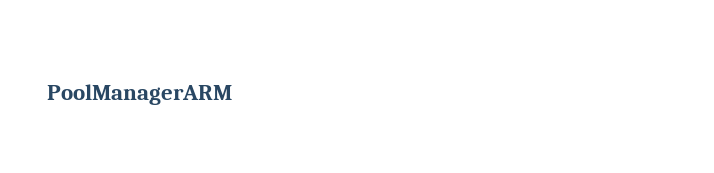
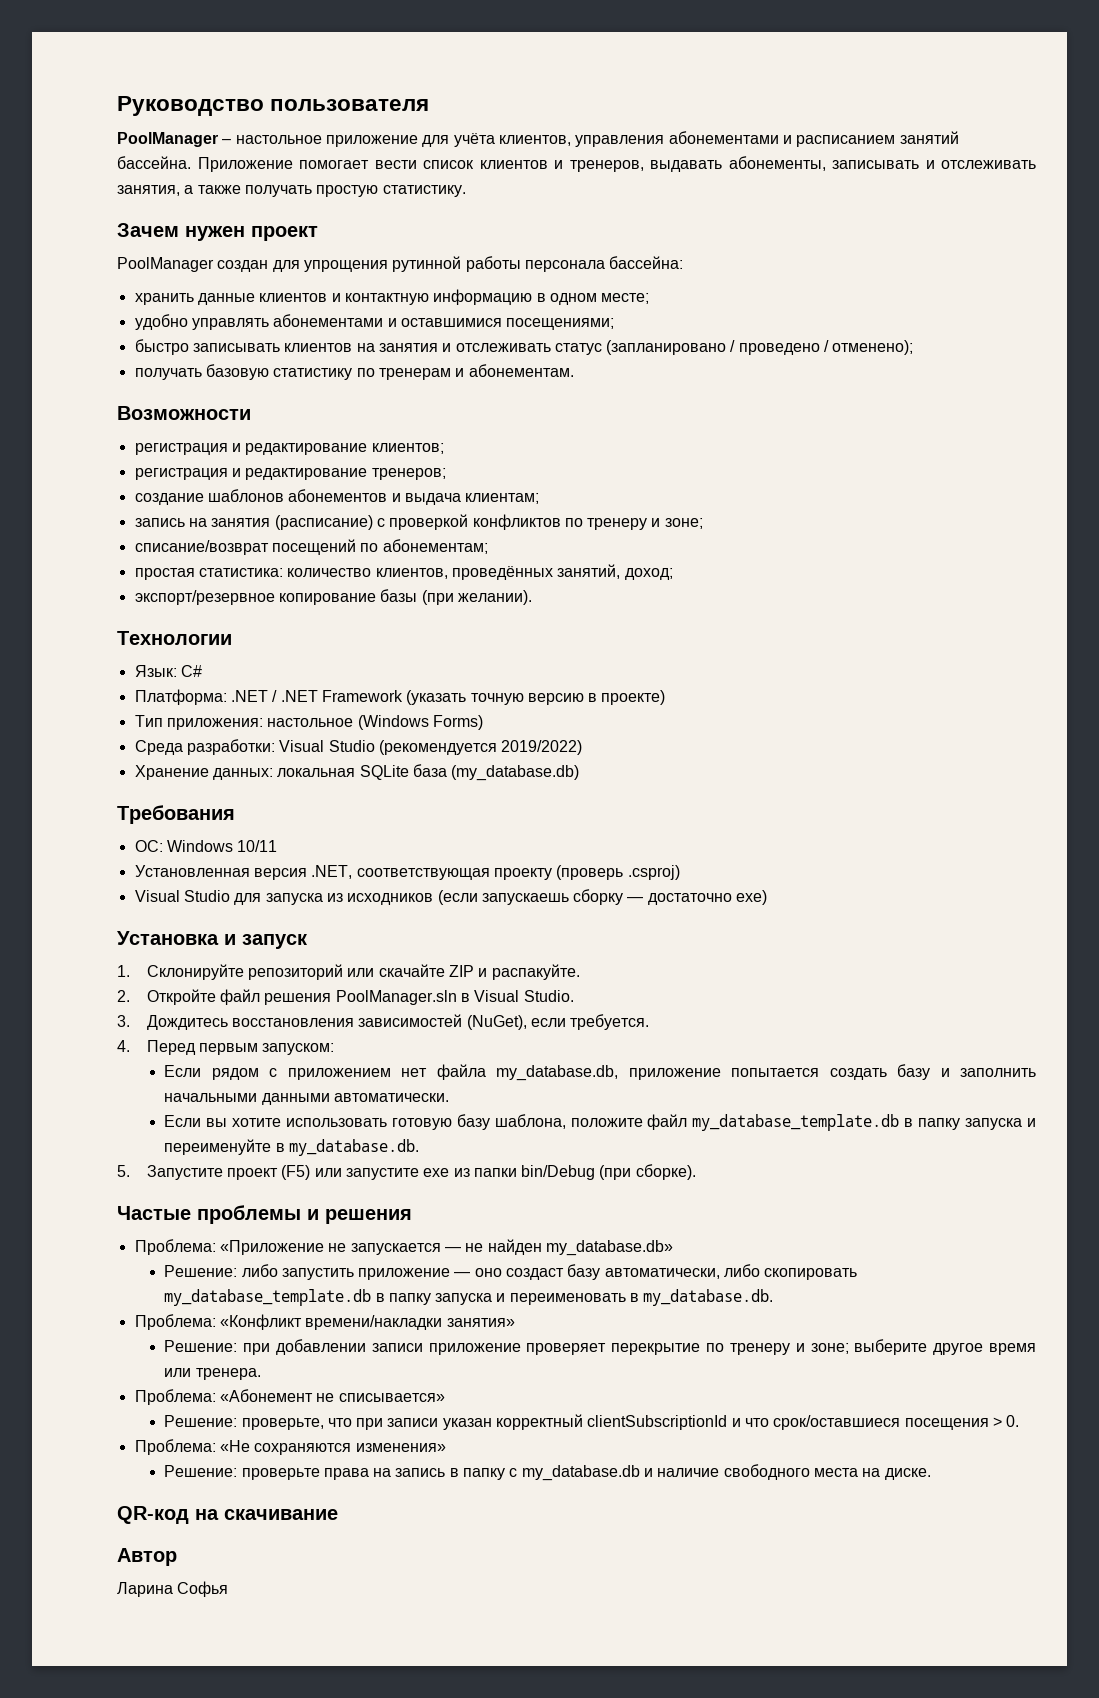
[47,84,232,105] PoolManagerARM -> [117,96,430,116] [117,131,959,147] [117,156,1036,172] [117,185,466,197] [117,223,318,241] [117,256,684,272] [134,289,650,305] [134,314,615,330] [134,339,914,355] [134,364,574,380] [117,406,251,420] [134,443,444,455] [134,468,446,480] [134,489,540,505] [134,514,703,530] [134,539,488,555] [134,564,673,580] [134,589,532,605] [117,631,232,645] [134,665,202,677] [134,689,666,705] [134,715,483,730] [134,739,583,755] [134,764,580,781] [117,805,235,824] [134,840,278,852] [134,865,680,880] [134,889,768,905] [117,931,308,949] [117,964,580,980] [117,989,574,1005] [117,1014,650,1030] [117,1040,335,1055] [164,1064,1036,1081] [164,1093,449,1105] [164,1114,1036,1131] [164,1139,419,1156] [117,1164,696,1180] [117,1205,412,1224] [134,1239,673,1256] [164,1264,858,1280] [164,1289,774,1306] [134,1314,515,1330] [164,1339,1036,1355] [164,1368,261,1380] [134,1389,445,1405] [164,1414,1020,1430] [134,1439,446,1455] [164,1464,931,1481] [117,1506,338,1524] [117,1548,177,1566] [117,1581,229,1597] Руководство пользователя // PoolManager – настольное приложение для учёта клиентов, управления абонементами и расписанием занятий бассейна. Приложение помогает вести список клиентов и тренеров, выдавать абонементы, записывать и отслеживать занятия, а также получать простую статистику. // Зачем нужен проект // PoolManager создан для упрощения рутинной работы персонала бассейна: // хранить данные клиентов и контактную информацию в одном месте; // удобно управлять абонементами и оставшимися посещениями; // быстро записывать клиентов на занятия и отслеживать статус (запланировано / проведено / отменено); // получать базовую статистику по тренерам и абонементам. // Возможности // регистрация и редактирование клиентов; // регистрация и редактирование тренеров; // создание шаблонов абонементов и выдача клиентам; // запись на занятия (расписание) с проверкой конфликтов по тренеру и зоне; // списание/возврат посещений по абонементам; // простая статистика: количество клиентов, проведённых занятий, доход; // экспорт/резервное копирование базы (при желании). // Технологии // Язык: C# // Платформа: .NET / .NET Framework (указать точную версию в проекте) // Тип приложения: настольное (Windows Forms) // Среда разработки: Visual Studio (рекомендуется 2019/2022) // Хранение данных: локальная SQLite база (my_database.db) // Требования // ОС: Windows 10/11 // Установленная версия .NET, соответствующая проекту (проверь .csproj) // Visual Studio для запуска из исходников (если запускаешь сборку — достаточно exe) // Установка и запуск // 1. Склонируйте репозиторий или скачайте ZIP и распакуйте. // 2. Откройте файл решения PoolManager.sln в Visual Studio. // 3. Дождитесь восстановления зависимостей (NuGet), если требуется. // 4. Перед первым запуском: // Если рядом с приложением нет файла my_database.db, приложение попытается создать базу и заполнить начальными данными автоматически. // Если вы хотите использовать готовую базу шаблона, положите файл my_database_template.db в папку запуска и переименуйте в my_database.db. // 5. Запустите проект (F5) или запустите exe из папки bin/Debug (при сборке). // Частые проблемы и решения // Проблема: «Приложение не запускается — не найден my_database.db» // Решение: либо запустить приложение — оно создаст базу автоматически, либо скопировать my_database_template.db в папку запуска и переименовать в my_database.db. // Проблема: «Конфликт времени/накладки занятия» // Решение: при добавлении записи приложение проверяет перекрытие по тренеру и зоне; выберите другое время или тренера. // Проблема: «Абонемент не списывается» // Решение: проверьте, что при записи указан корректный clientSubscriptionId и что срок/оставшиеся посещения > 0. // Проблема: «Не сохраняются изменения» // Решение: проверьте права на запись в папку с my_database.db и наличие свободного места на диске. // QR-код на скачивание // Автор // Ларина Софья

